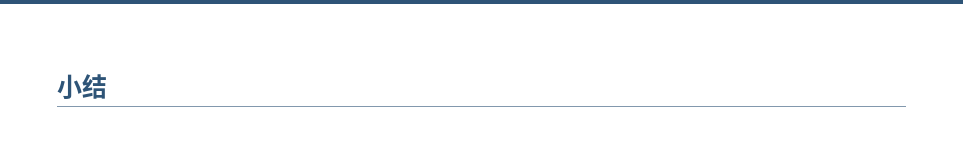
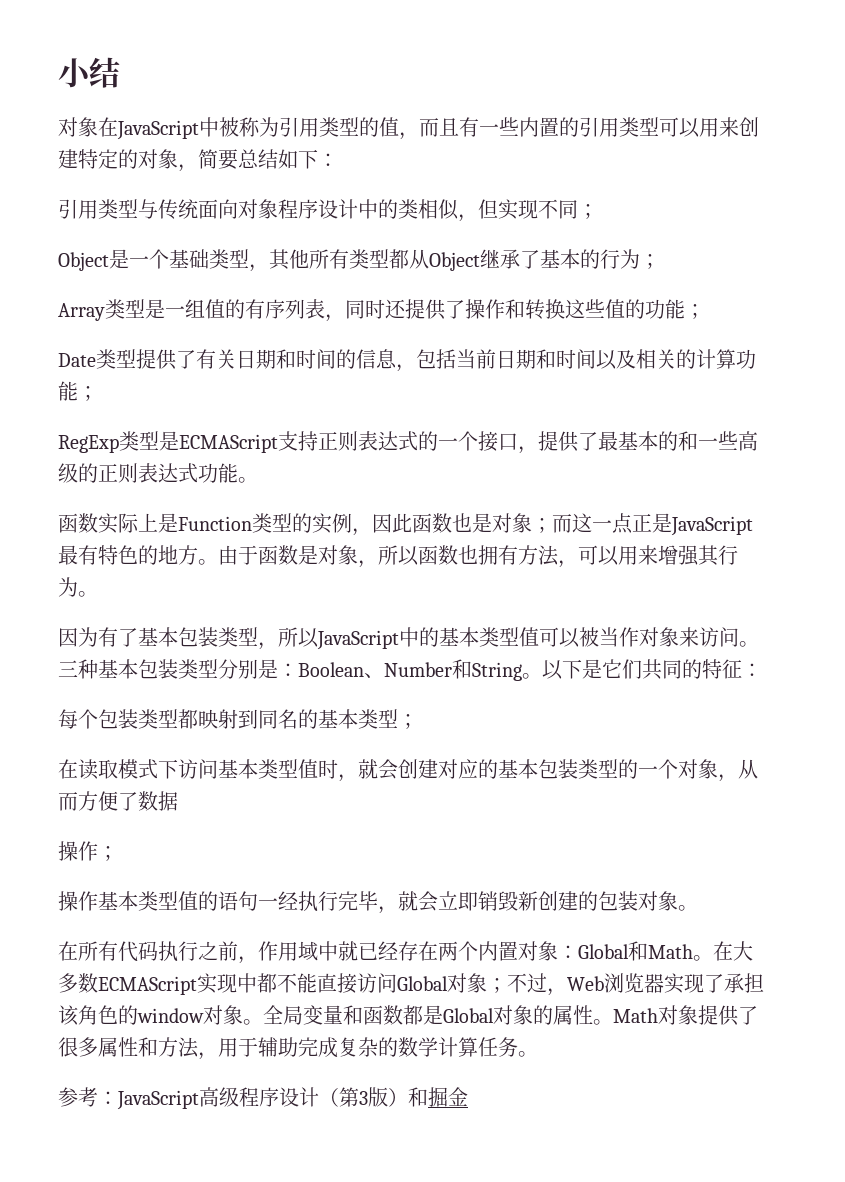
(107, 86) none -> [58,117,759,140] [58,149,338,172] [58,199,598,222] [58,249,660,272] [58,299,705,322] [58,349,756,372] [58,381,98,401] [58,431,758,454] [58,463,258,483] [58,513,753,536] [58,545,738,568] [58,577,98,597] [58,627,759,650] [58,659,762,681] [58,709,418,729] [58,759,758,782] [58,791,178,811] [58,841,118,861] [58,891,698,914] [58,941,753,964] [58,973,764,996] [58,1005,758,1026] [58,1037,538,1060] [58,1087,468,1110] // 对象在JavaScript中被称为引用类型的值，而且有一些内置的引用类型可以用来创建特定的对象，简要总结如下： // 引用类型与传统面向对象程序设计中的类相似，但实现不同； // Object是一个基础类型，其他所有类型都从Object继承了基本的行为； // Array类型是一组值的有序列表，同时还提供了操作和转换这些值的功能； // Date类型提供了有关日期和时间的信息，包括当前日期和时间以及相关的计算功能； // RegExp类型是ECMAScript支持正则表达式的一个接口，提供了最基本的和一些高级的正则表达式功能。 // 函数实际上是Function类型的实例，因此函数也是对象；而这一点正是JavaScript最有特色的地方。由于函数是对象，所以函数也拥有方法，可以用来增强其行为。 // 因为有了基本包装类型，所以JavaScript中的基本类型值可以被当作对象来访问。三种基本包装类型分别是：Boolean、Number和String。以下是它们共同的特征： // 每个包装类型都映射到同名的基本类型； // 在读取模式下访问基本类型值时，就会创建对应的基本包装类型的一个对象，从而方便了数据 // 操作； // 操作基本类型值的语句一经执行完毕，就会立即销毁新创建的包装对象。 // 在所有代码执行之前，作用域中就已经存在两个内置对象：Global和Math。在大多数ECMAScript实现中都不能直接访问Global对象；不过，Web浏览器实现了承担该角色的window对象。全局变量和函数都是Global对象的属性。Math对象提供了很多属性和方法，用于辅助完成复杂的数学计算任务。 // 参考：JavaScript高级程序设计（第3版）和掘金

